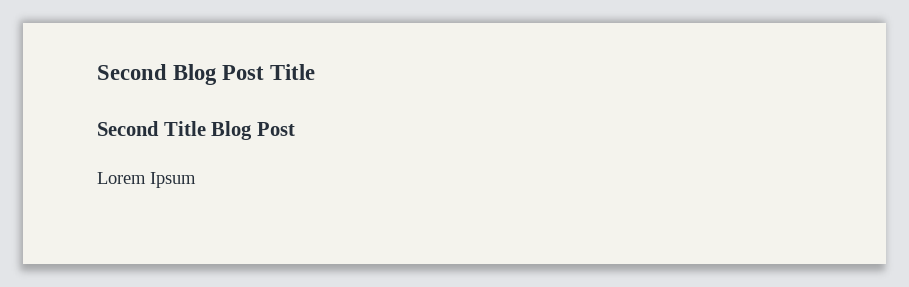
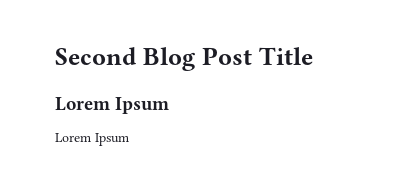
[97,121,295,140] Second Title Blog Post -> [55,97,170,114] Lorem Ipsum

